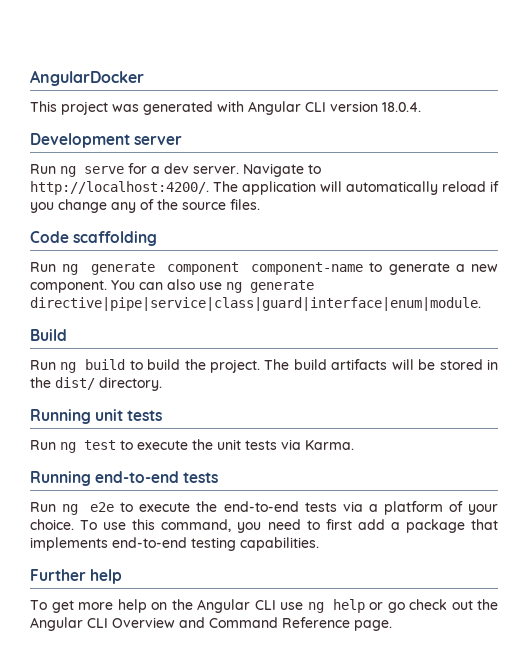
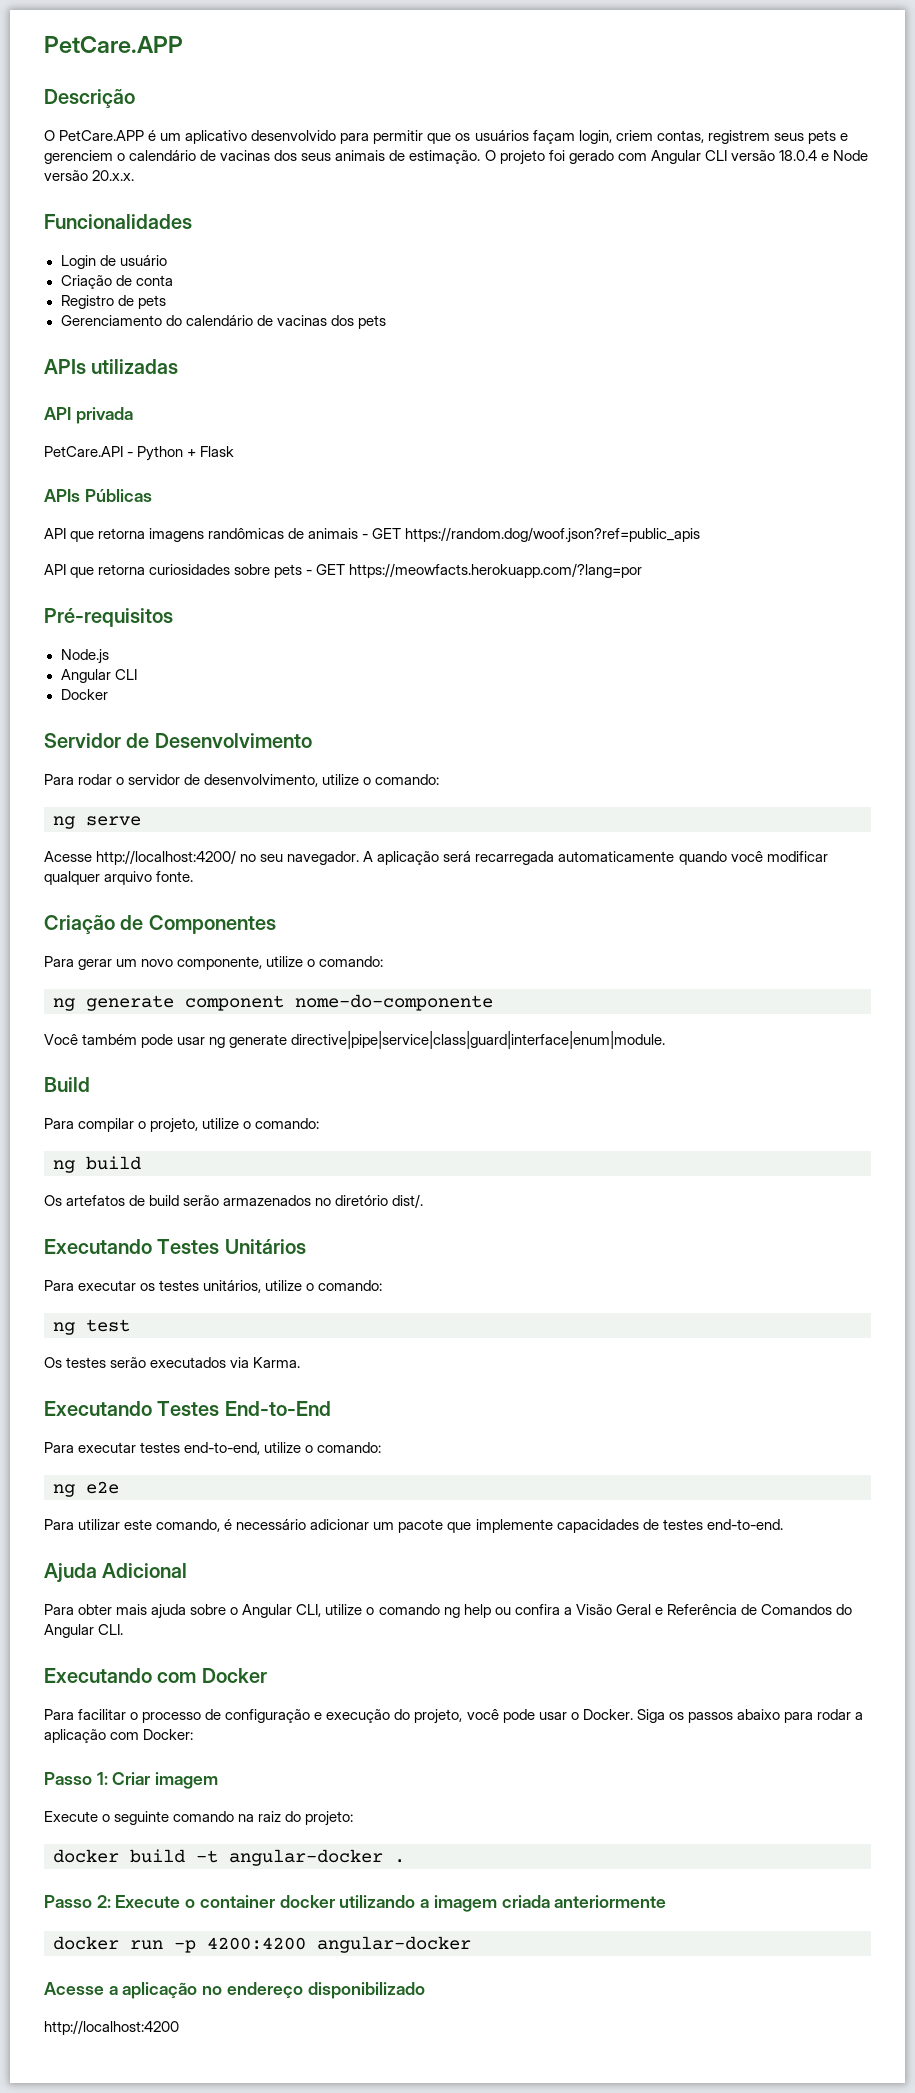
[30,70,144,86] [30,101,421,115] [30,133,183,148] [30,163,321,177] [30,181,499,195] [30,199,260,213] [30,231,158,246] [30,262,498,275] [30,279,314,293] [30,297,481,311] [30,329,67,341] [30,359,499,373] [30,377,162,391] [30,409,163,424] [30,439,354,453] [30,471,219,486] [30,501,499,515] [30,519,498,533] [30,537,319,551] [30,569,123,584] [30,599,498,613] [30,617,392,631] AngularDocker // This project was generated with Angular CLI version 18.0.4. // Development server // Run ng serve for a dev server. Navigate to http://localhost:4200/. The application will automatically reload if you change any of the source files. // Code scaffolding // Run ng generate component component-name to generate a new component. You can also use ng generate directive|pipe|service|class|guard|interface|enum|module. // Build // Run ng build to build the project. The build artifacts will be stored in the dist/ directory. // Running unit tests // Run ng test to execute the unit tests via Karma. // Running end-to-end tests // Run ng e2e to execute the end-to-end tests via a platform of your choice. To use this command, you need to first add a package that implements end-to-end testing capabilities. // Further help // To get more help on the Angular CLI use ng help or go check out the Angular CLI Overview and Command Reference page. -> [44,36,183,53] [44,89,135,108] [44,130,848,144] [44,150,868,165] [44,170,135,181] [44,214,192,229] [60,255,167,269] [60,275,173,289] [60,295,166,309] [60,315,386,329] [44,359,179,374] [44,407,133,424] [44,446,235,461] [44,489,152,502] [44,527,701,543] [44,563,643,578] [44,608,173,627] [60,649,109,664] [60,669,137,683] [60,689,108,700] [44,733,312,748] [44,774,440,787] [53,816,141,829] [44,850,828,865] [44,871,194,885] [44,915,276,934] [44,956,384,970] [53,994,493,1011] [44,1031,666,1049] [44,1077,90,1092] [44,1118,320,1133] [53,1156,141,1173] [44,1194,424,1208] [44,1239,306,1254] [44,1280,383,1293] [53,1319,130,1335] [44,1357,301,1368] [44,1401,331,1416] [44,1442,382,1455] [53,1481,119,1497] [44,1519,783,1533] [44,1563,188,1583] [44,1604,853,1619] [44,1624,124,1638] [44,1668,267,1683] [44,1709,864,1724] [44,1729,194,1743] [44,1772,219,1789] [44,1811,354,1826] [53,1849,405,1866] [44,1895,667,1912] [53,1936,471,1953] [44,1982,425,1999] [44,2020,179,2035] PetCare.APP // Descrição // O PetCare.APP é um aplicativo desenvolvido para permitir que os usuários façam login, criem contas, registrem seus pets e gerenciem o calendário de vacinas dos seus animais de estimação. O projeto foi gerado com Angular CLI versão 18.0.4 e Node versão 20.x.x. // Funcionalidades // Login de usuário // Criação de conta // Registro de pets // Gerenciamento do calendário de vacinas dos pets // APIs utilizadas // API privada // PetCare.API - Python + Flask // APIs Públicas // API que retorna imagens randômicas de animais - GET https://random.dog/woof.json?ref=public_apis // API que retorna curiosidades sobre pets - GET https://meowfacts.herokuapp.com/?lang=por // Pré-requisitos // Node.js // Angular CLI // Docker // Servidor de Desenvolvimento // Para rodar o servidor de desenvolvimento, utilize o comando: // ng serve // Acesse http://localhost:4200/ no seu navegador. A aplicação será recarregada automaticamente quando você modificar qualquer arquivo fonte. // Criação de Componentes // Para gerar um novo componente, utilize o comando: // ng generate component nome-do-componente // Você também pode usar ng generate directive|pipe|service|class|guard|interface|enum|module. // Build // Para compilar o projeto, utilize o comando: // ng build // Os artefatos de build serão armazenados no diretório dist/. // Executando Testes Unitários // Para executar os testes unitários, utilize o comando: // ng test // Os testes serão executados via Karma. // Executando Testes End-to-End // Para executar testes end-to-end, utilize o comando: // ng e2e // Para utilizar este comando, é necessário adicionar um pacote que implemente capacidades de testes end-to-end. // Ajuda Adicional // Para obter mais ajuda sobre o Angular CLI, utilize o comando ng help ou confira a Visão Geral e Referência de Comandos do Angular CLI. // Executando com Docker // Para facilitar o processo de configuração e execução do projeto, você pode usar o Docker. Siga os passos abaixo para rodar a aplicação com Docker: // Passo 1: Criar imagem // Execute o seguinte comando na raiz do projeto: // docker build -t angular-docker . // Passo 2: Execute o container docker utilizando a imagem criada anteriormente // docker run -p 4200:4200 angular-docker // Acesse a aplicação no endereço disponibilizado // http://localhost:4200

